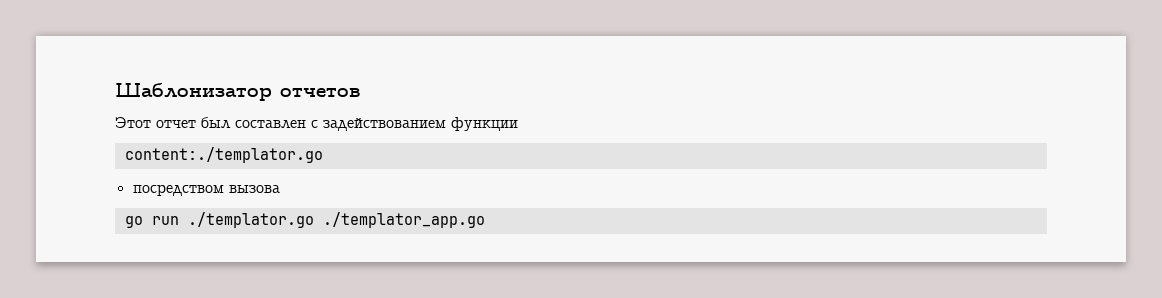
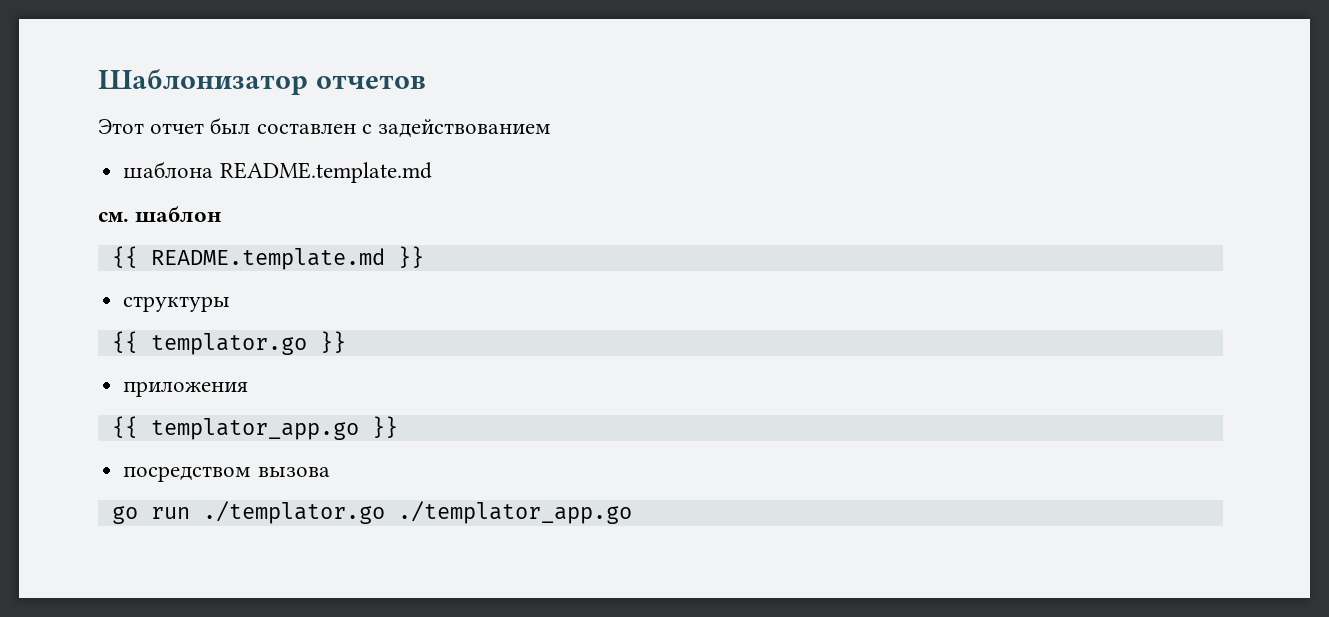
[451,117,518,131] [124,147,323,163] функции // content:./templator.go -> [123,161,432,183] [98,206,223,222] [111,246,424,270] [123,296,231,312] [111,331,346,355] [123,381,249,397] [111,416,398,440] // шаблона README.template.md // см. шаблон // {{ README.template.md }} // структуры // {{ templator.go }} // приложения // {{ templator_app.go }}

